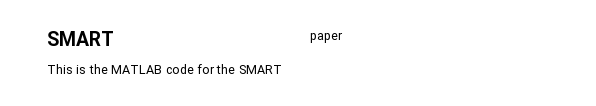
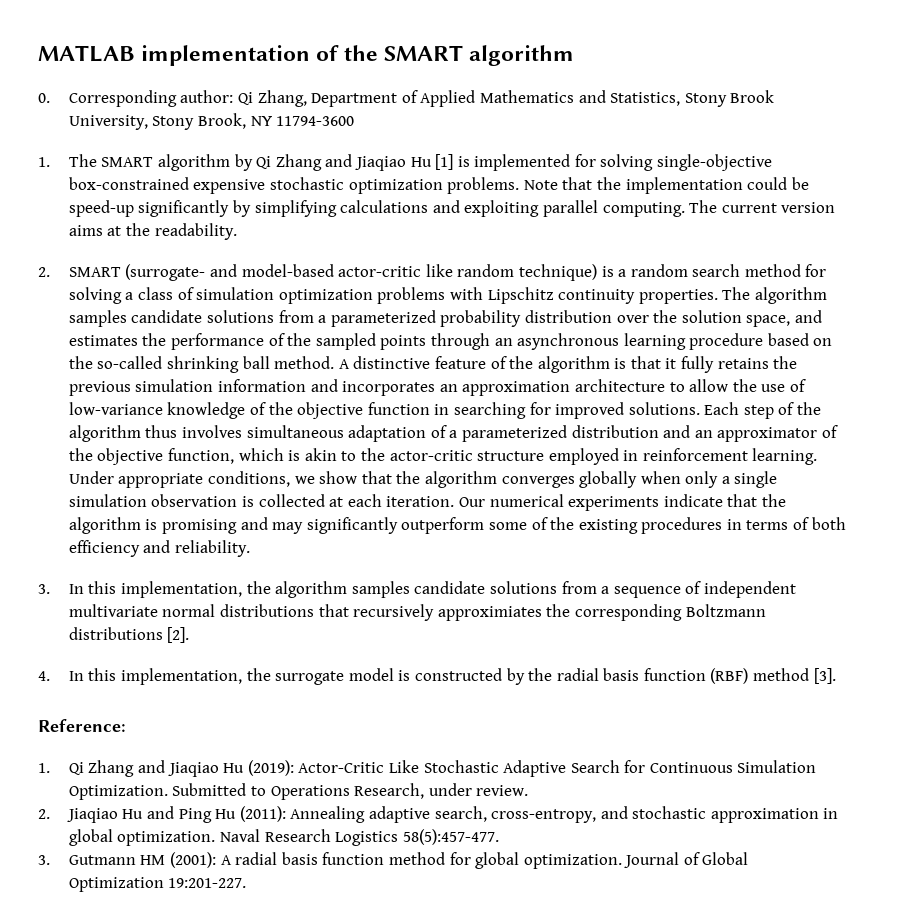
[47,31,114,46] [47,64,282,74] [310,33,343,43] SMART // This is the MATLAB code for the SMART paper -> [38,45,575,66] [38,90,775,107] [68,113,355,130] [38,154,773,171] [68,177,809,194] [68,200,836,217] [68,223,237,240] [38,264,827,281] [68,287,827,304] [68,310,822,327] [68,333,833,350] [68,356,798,373] [68,379,806,396] [68,402,822,419] [68,425,838,442] [68,448,818,465] [68,471,778,488] [68,494,786,511] [68,517,846,534] [68,540,250,557] [38,581,796,598] [68,604,766,621] [68,627,190,643] [38,668,836,685] [38,719,126,732] [38,760,817,777] [68,783,529,800] [38,806,839,823] [68,829,499,846] [38,852,749,869] [68,877,247,892] MATLAB implementation of the SMART algorithm // 0. Corresponding author: Qi Zhang, Department of Applied Mathematics and Statistics, Stony Brook University, Stony Brook, NY 11794-3600 // 1. The SMART algorithm by Qi Zhang and Jiaqiao Hu [1] is implemented for solving single-objective box-constrained expensive stochastic optimization problems. Note that the implementation could be speed-up significantly by simplifying calculations and exploiting parallel computing. The current version aims at the readability. // 2. SMART (surrogate- and model-based actor-critic like random technique) is a random search method for solving a class of simulation optimization problems with Lipschitz continuity properties. The algorithm samples candidate solutions from a parameterized probability distribution over the solution space, and estimates the performance of the sampled points through an asynchronous learning procedure based on the so-called shrinking ball method. A distinctive feature of the algorithm is that it fully retains the previous simulation information and incorporates an approximation architecture to allow the use of low-variance knowledge of the objective function in searching for improved solutions. Each step of the algorithm thus involves simultaneous adaptation of a parameterized distribution and an approximator of the objective function, which is akin to the actor-critic structure employed in reinforcement learning. Under appropriate conditions, we show that the algorithm converges globally when only a single simulation observation is collected at each iteration. Our numerical experiments indicate that the algorithm is promising and may significantly outperform some of the existing procedures in terms of both efficiency and reliability. // 3. In this implementation, the algorithm samples candidate solutions from a sequence of independent multivariate normal distributions that recursively approximiates the corresponding Boltzmann distributions [2]. // 4. In this implementation, the surrogate model is constructed by the radial basis function (RBF) method [3]. // Reference: // 1. Qi Zhang and Jiaqiao Hu (2019): Actor-Critic Like Stochastic Adaptive Search for Continuous Simulation Optimization. Submitted to Operations Research, under review. // 2. Jiaqiao Hu and Ping Hu (2011): Annealing adaptive search, cross-entropy, and stochastic approximation in global optimization. Naval Research Logistics 58(5):457-477. // 3. Gutmann HM (2001): A radial basis function method for global optimization. Journal of Global Optimization 19:201-227.

